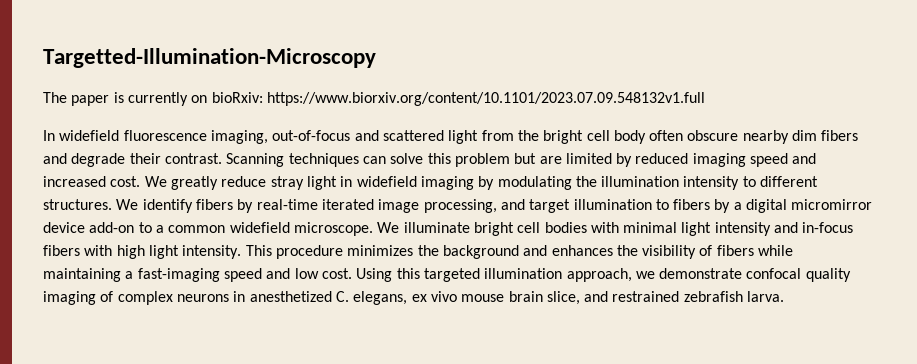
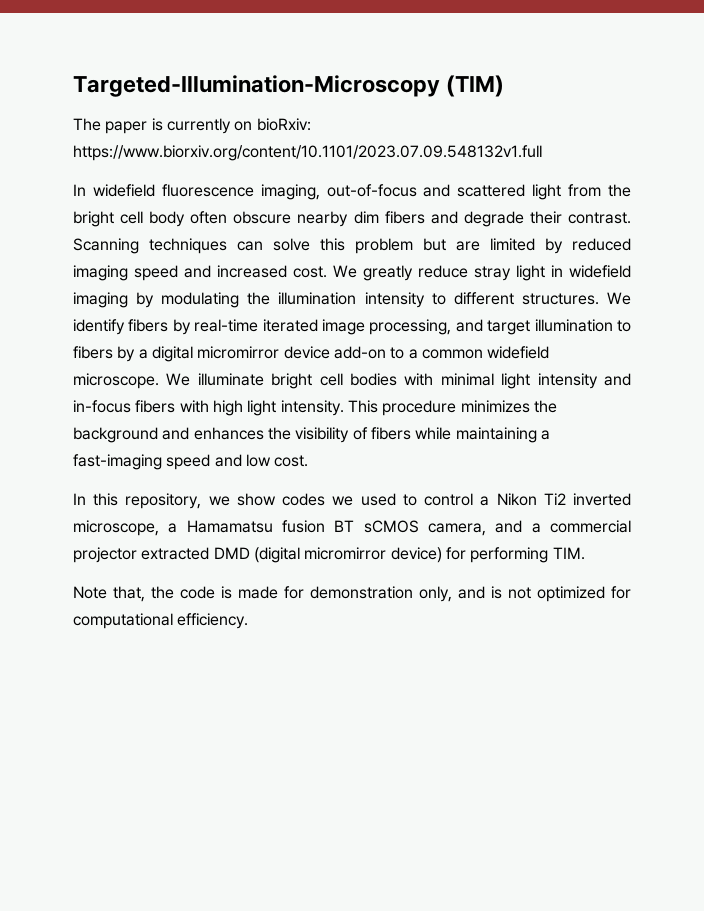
[43,48,376,68] Targetted-Illumination-Microscopy -> [73,75,505,97] Targeted-Illumination-Microscopy (TIM)
[356,268,851,282] [43,291,785,305] Using this targeted illumination approach, we demonstrate confocal quality imaging of complex neurons in anesthetized C. elegans, ex vivo mouse brain slice, and restrained zebrafish larva. -> [73,493,631,509] [73,520,631,536] [73,547,585,563] [73,586,631,602] [73,613,249,629] // In this repository, we show codes we used to control a Nikon Ti2 inverted microscope, a Hamamatsu fusion BT sCMOS camera, and a commercial projector extracted DMD (digital micromirror device) for performing TIM. // Note that, the code is made for demonstration only, and is not optimized for computational efficiency.

